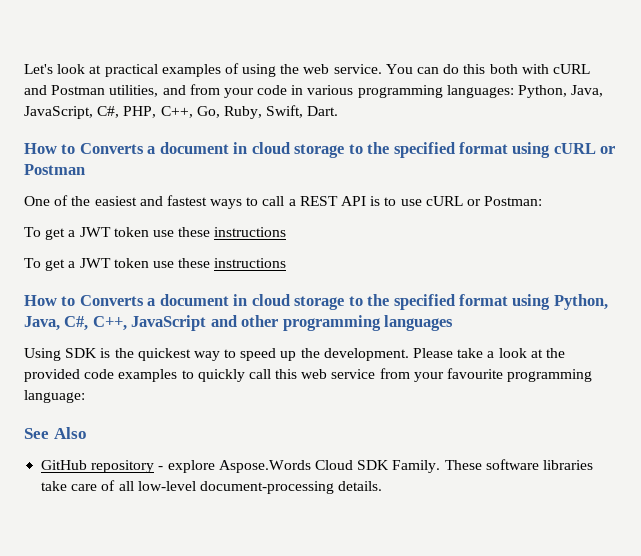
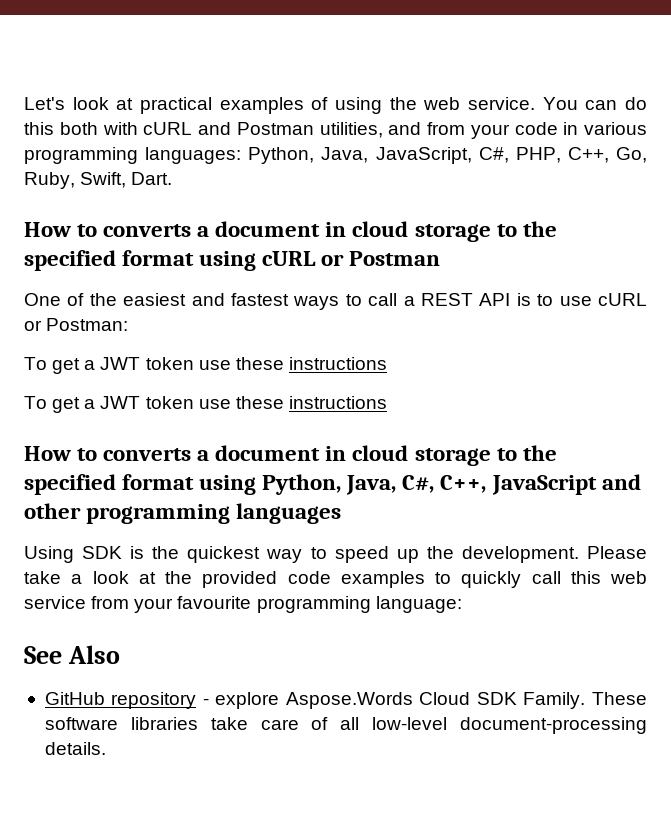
[79,143,144,154] Converts -> [103,224,192,237] converts
[79,295,144,306] Converts -> [103,448,192,461] converts

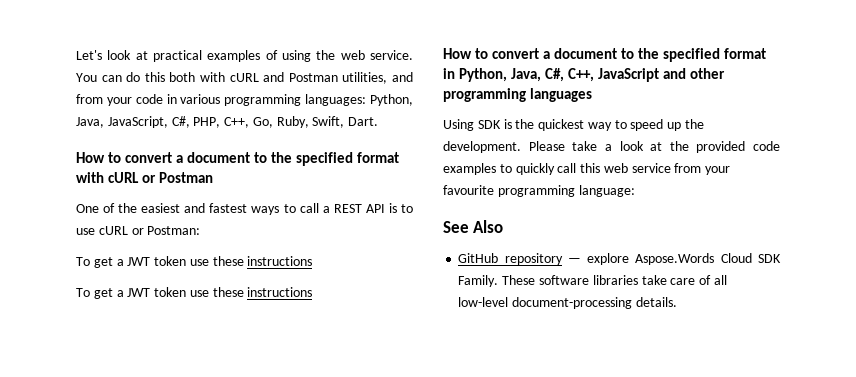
[103,221,557,242] [24,250,257,271] converts a document in cloud storage to the specified format using -> [125,152,400,166] [76,172,104,183] convert a document to the specified format with
[103,445,557,466] [24,474,257,495] converts a document in cloud storage to the specified format using -> [492,48,767,62] [443,68,455,79] convert a document to the specified format in
[202,698,209,705] - -> [567,258,581,263] —

